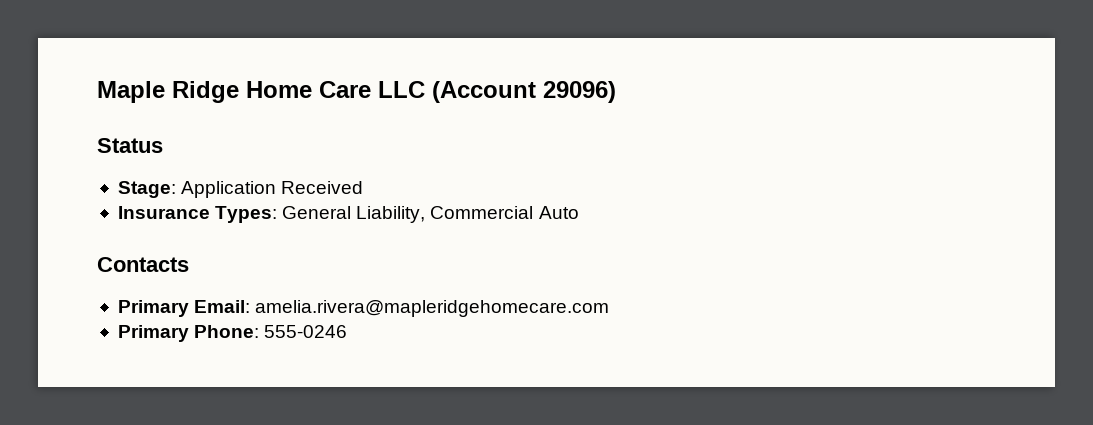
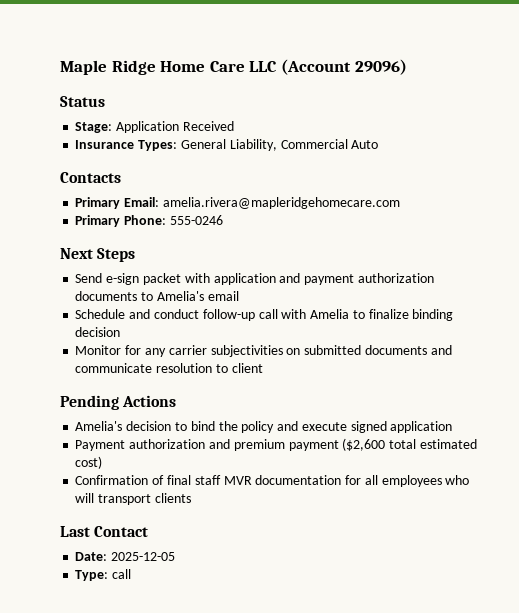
(348, 331) none -> [60,248,136,262] [75,273,434,285] [75,291,239,301] [75,309,454,321] [75,327,121,337] [75,345,452,357] [75,363,263,373] [60,395,177,410] [75,421,453,433] [75,438,477,451] [75,456,103,469] [75,475,470,487] [75,493,191,505] [60,526,149,537] [75,552,176,561] [75,569,132,581] // Next Steps // Send e-sign packet with application and payment authorization documents to Amelia's email // Schedule and conduct follow-up call with Amelia to finalize binding decision // Monitor for any carrier subjectivities on submitted documents and communicate resolution to client // Pending Actions // Amelia's decision to bind the policy and execute signed application // Payment authorization and premium payment ($2,600 total estimated cost) // Confirmation of final staff MVR documentation for all employees who will transport clients // Last Contact // Date: 2025-12-05 // Type: call

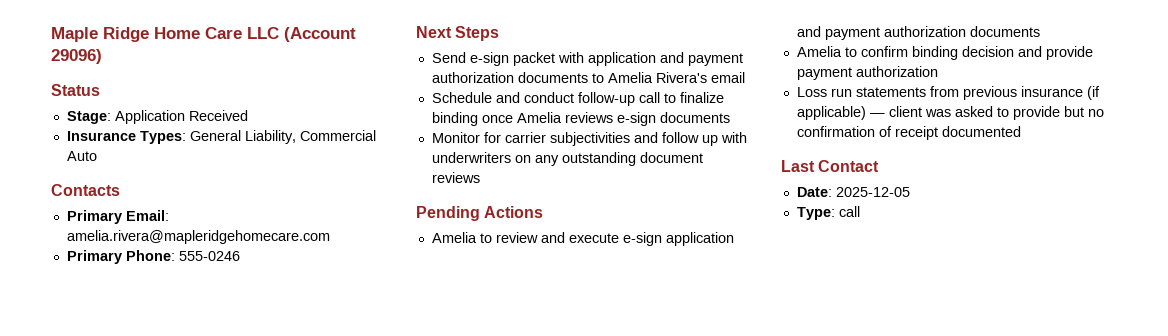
[156,291,204,301] Amelia's -> [607,72,707,83] Amelia Rivera's
[281,309,350,319] with Amelia -> (660, 97) none
[75,327,121,337] decision -> [481,112,730,126] once Amelia reviews e-sign documents
[144,348,166,357] any -> (501, 137) none
[286,345,452,355] [75,363,263,373] [60,395,177,410] [75,421,275,433] on submitted documents and communicate resolution to client // Pending Actions // Amelia's decision to bind the policy -> [633,132,747,146] [431,152,703,166] [431,172,480,183] [416,206,544,221] [431,232,538,243] and follow up with underwriters on any outstanding document reviews // Pending Actions // Amelia to review
[350,421,453,433] [75,438,477,451] [75,456,103,469] [75,475,470,487] [75,493,191,505] signed application // Payment authorization and premium payment ($2,600 total estimated cost) // Confirmation of final staff MVR documentation for all employees who will transport clients -> [622,232,734,246] [796,26,1040,40] [796,46,1093,60] [796,66,938,80] [796,86,1100,100] [796,106,1104,120] [796,126,1021,140] e-sign application and payment authorization documents // Amelia to confirm binding decision and provide payment authorization // Loss run statements from previous insurance (if applicable) — client was asked to provide but no confirmation of receipt documented

